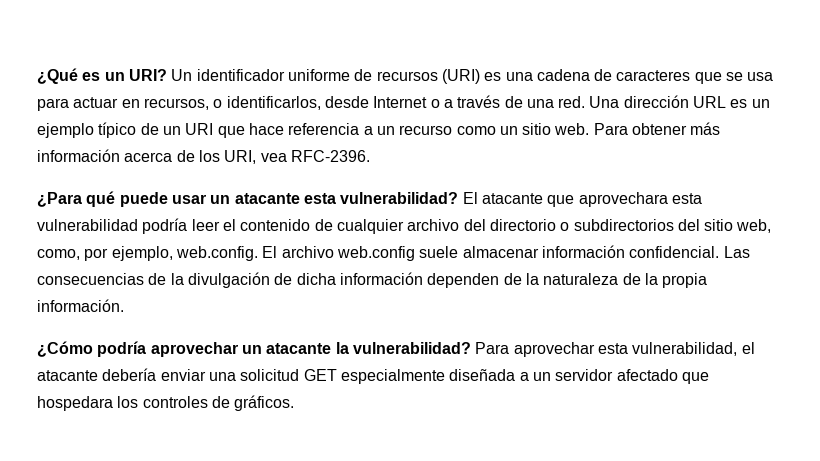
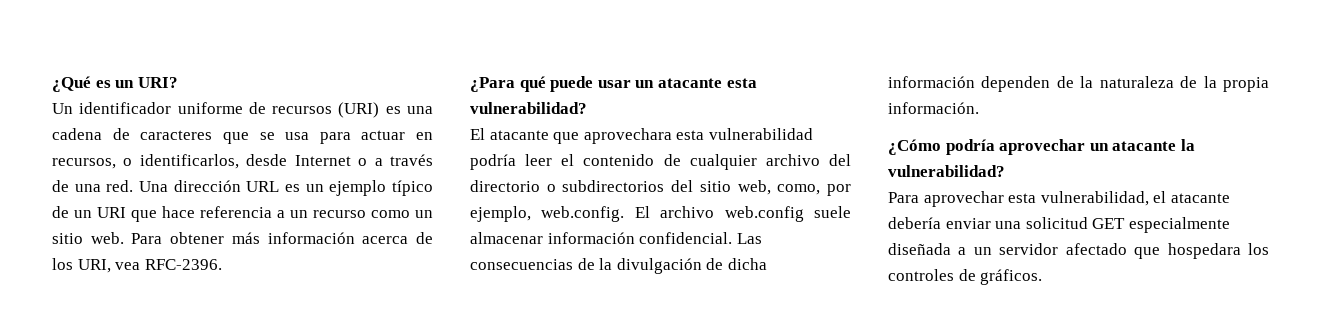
(167, 75) none -> (178, 82) //
(459, 198) none -> (587, 108) //
(471, 348) none -> (1005, 171) //

